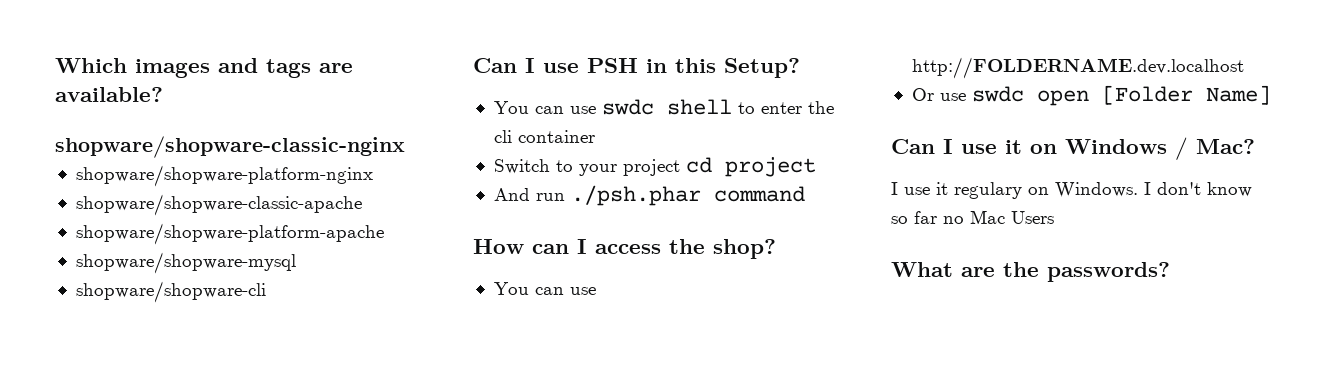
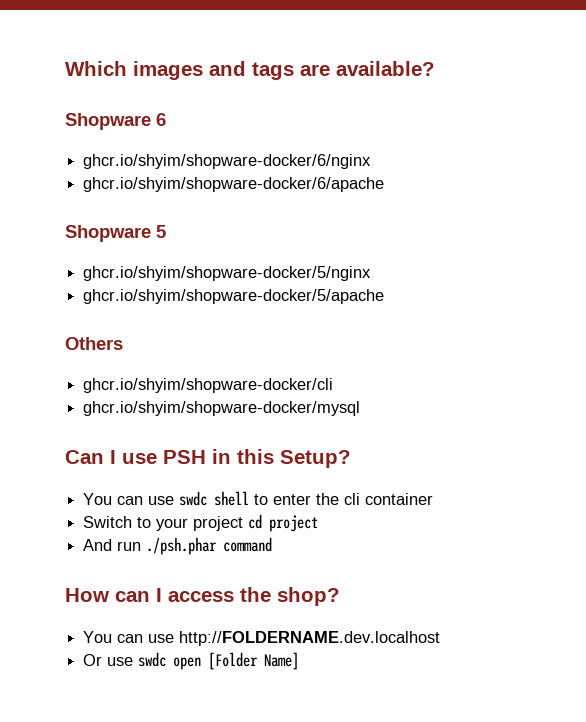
[55,136,405,158] [75,165,373,187] [75,194,362,216] [75,223,384,245] [75,252,296,274] [75,281,266,303] shopware/shopware-classic-nginx // shopware/shopware-platform-nginx // shopware/shopware-classic-apache // shopware/shopware-platform-apache // shopware/shopware-mysql // shopware/shopware-cli -> [65,113,166,130] [83,154,372,169] [83,177,385,192] [65,225,166,242] [83,266,372,281] [83,289,385,304] [65,337,123,350] [83,378,334,393] [83,401,361,416] Shopware 6 // ghcr.io/shyim/shopware-docker/6/nginx // ghcr.io/shyim/shopware-docker/6/apache // Shopware 5 // ghcr.io/shyim/shopware-docker/5/nginx // ghcr.io/shyim/shopware-docker/5/apache // Others // ghcr.io/shyim/shopware-docker/cli // ghcr.io/shyim/shopware-docker/mysql
[891,137,1255,160] [891,182,1252,199] [891,210,1054,224] [891,262,1170,282] // Can I use it on Windows / Mac? // I use it regulary on Windows. I don't know so far no Mac Users // What are the passwords? -> (300, 661) none

